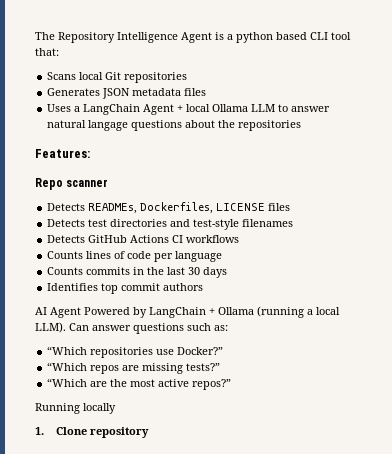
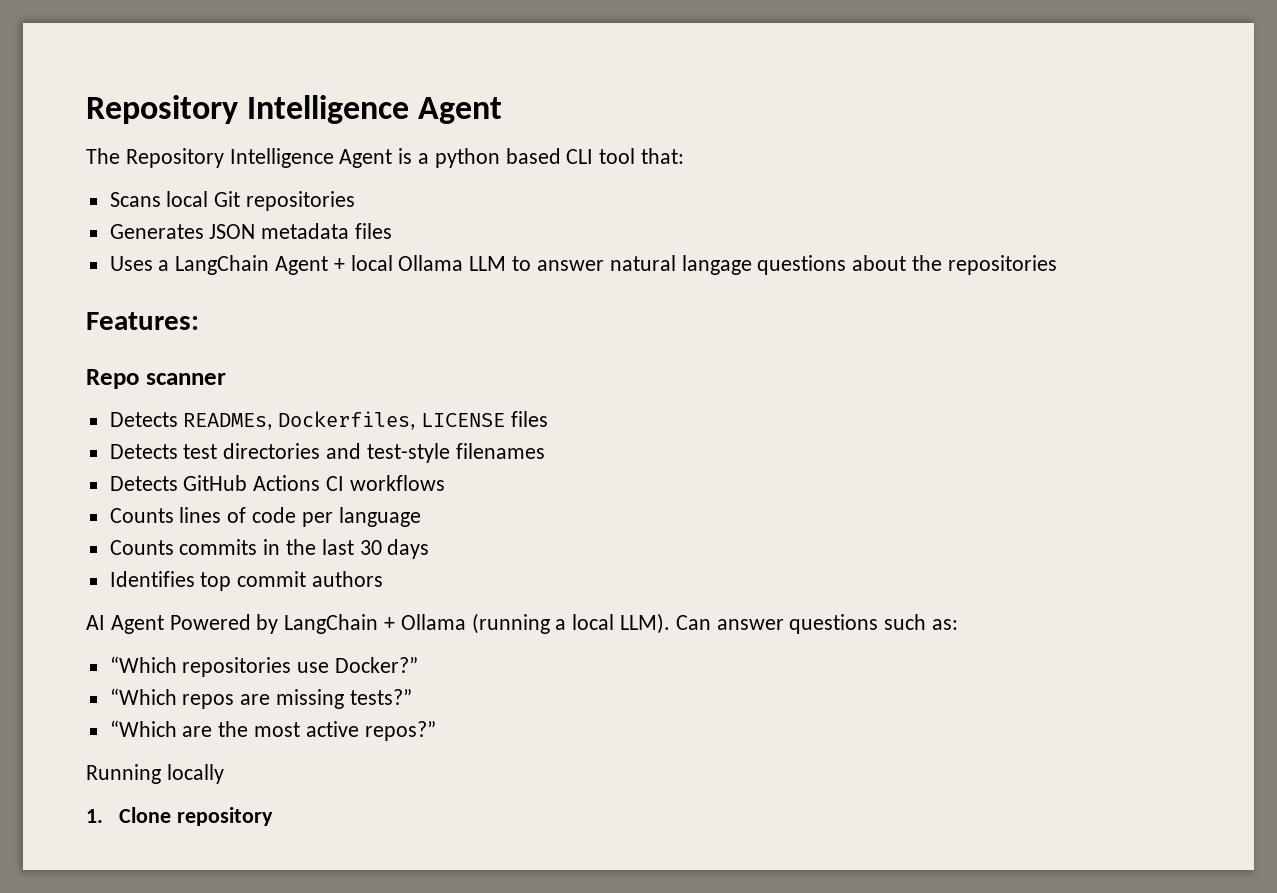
(35, 36) none -> [86,95,503,124] Repository Intelligence Agent //

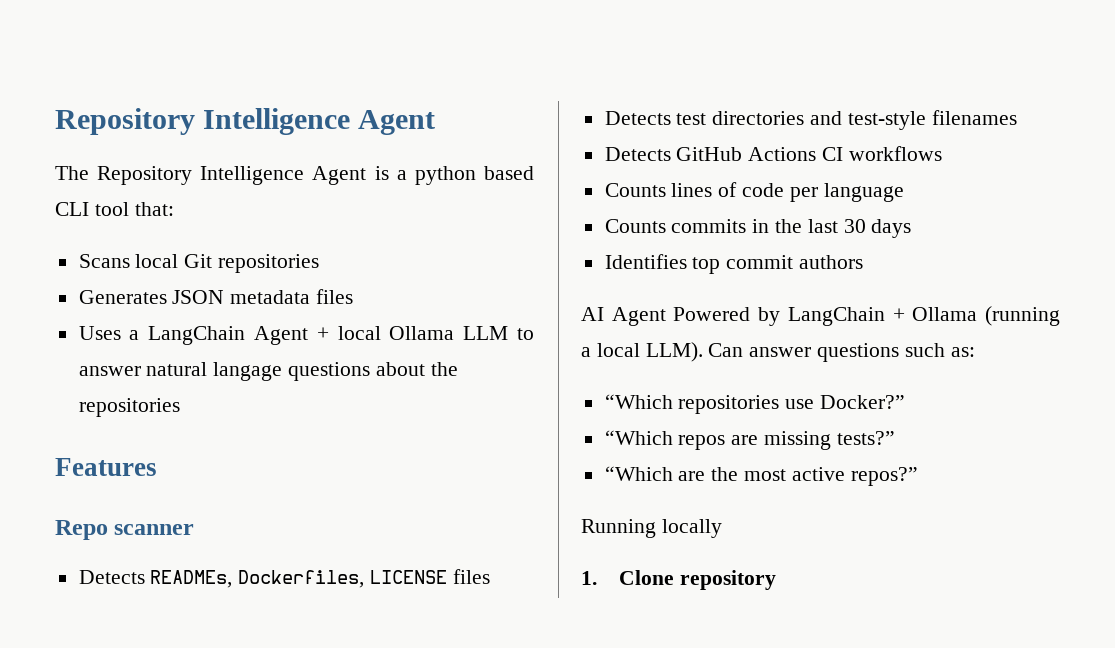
[86,312,199,330] Features: -> [55,458,157,476] Features

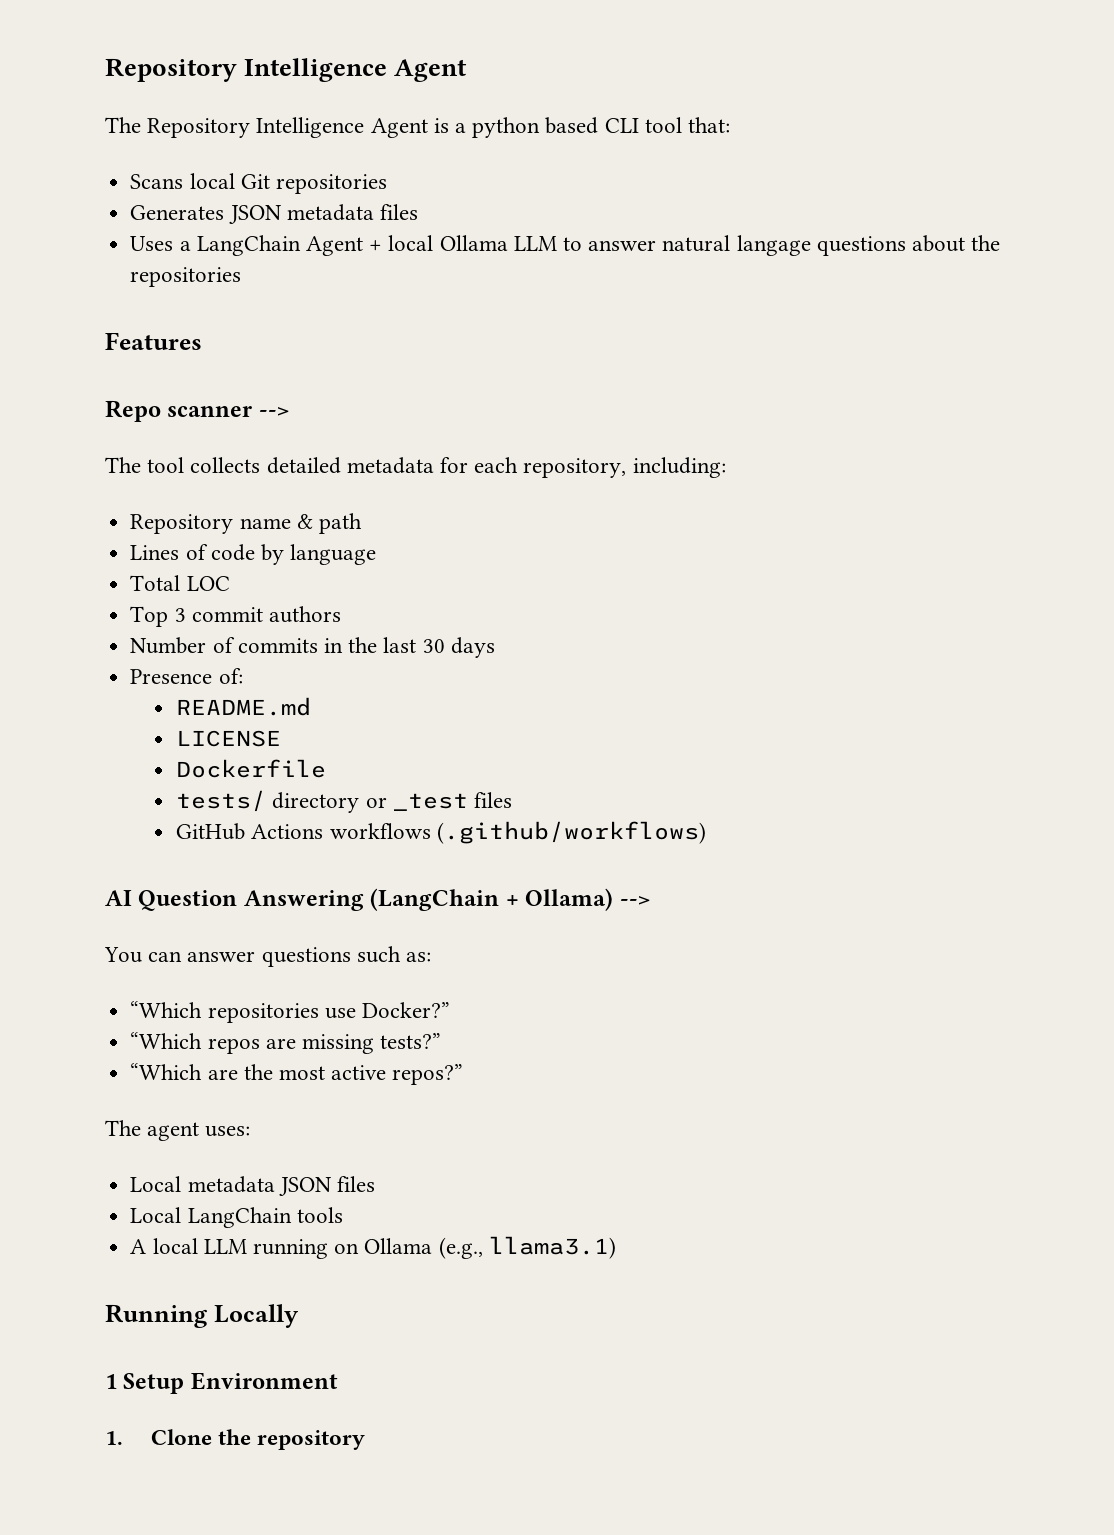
[78,569,490,588] [604,110,1017,130] [604,146,942,161] [604,183,713,197] // Detects READMEs, Dockerfiles, LICENSE files // Detects test directories and test-style filenames // Detects GitHub Actions CI workflows // Counts lines -> [258,407,289,417] [105,457,726,478] [130,513,362,534] [130,545,180,560] --> // The tool collects detailed metadata for each repository, including: // Repository name & path // Lines
[789,187,818,202] per -> [260,544,284,565] by
[604,219,666,233] Counts -> [130,575,230,591] [130,606,341,627] [130,637,235,654] Total LOC // Top 3 commit authors // Number of
[604,254,864,274] [581,306,1060,326] [581,342,744,362] Identifies top commit authors // AI Agent Powered by LangChain + Ollama (running a local LLM). Can -> [130,668,243,684] [176,697,312,716] [176,730,282,747] [176,759,327,778] [176,790,512,813] [176,821,706,844] [105,888,650,911] [104,947,183,963] Presence of: // README.md // LICENSE // Dockerfile // tests/ directory or _test files // GitHub Actions workflows (.github/workflows) // AI Question Answering (LangChain + Ollama) --> // You can
[581,519,722,538] Running locally -> [105,1120,251,1141] [130,1176,375,1196] [130,1207,343,1228] [130,1236,616,1259] [105,1304,299,1328] [105,1372,338,1394] The agent uses: // Local metadata JSON files // Local LangChain tools // A local LLM running on Ollama (e.g., llama3.1) // Running Locally // 1 Setup Environment
(675, 577) none -> [218,1429,252,1445] the

